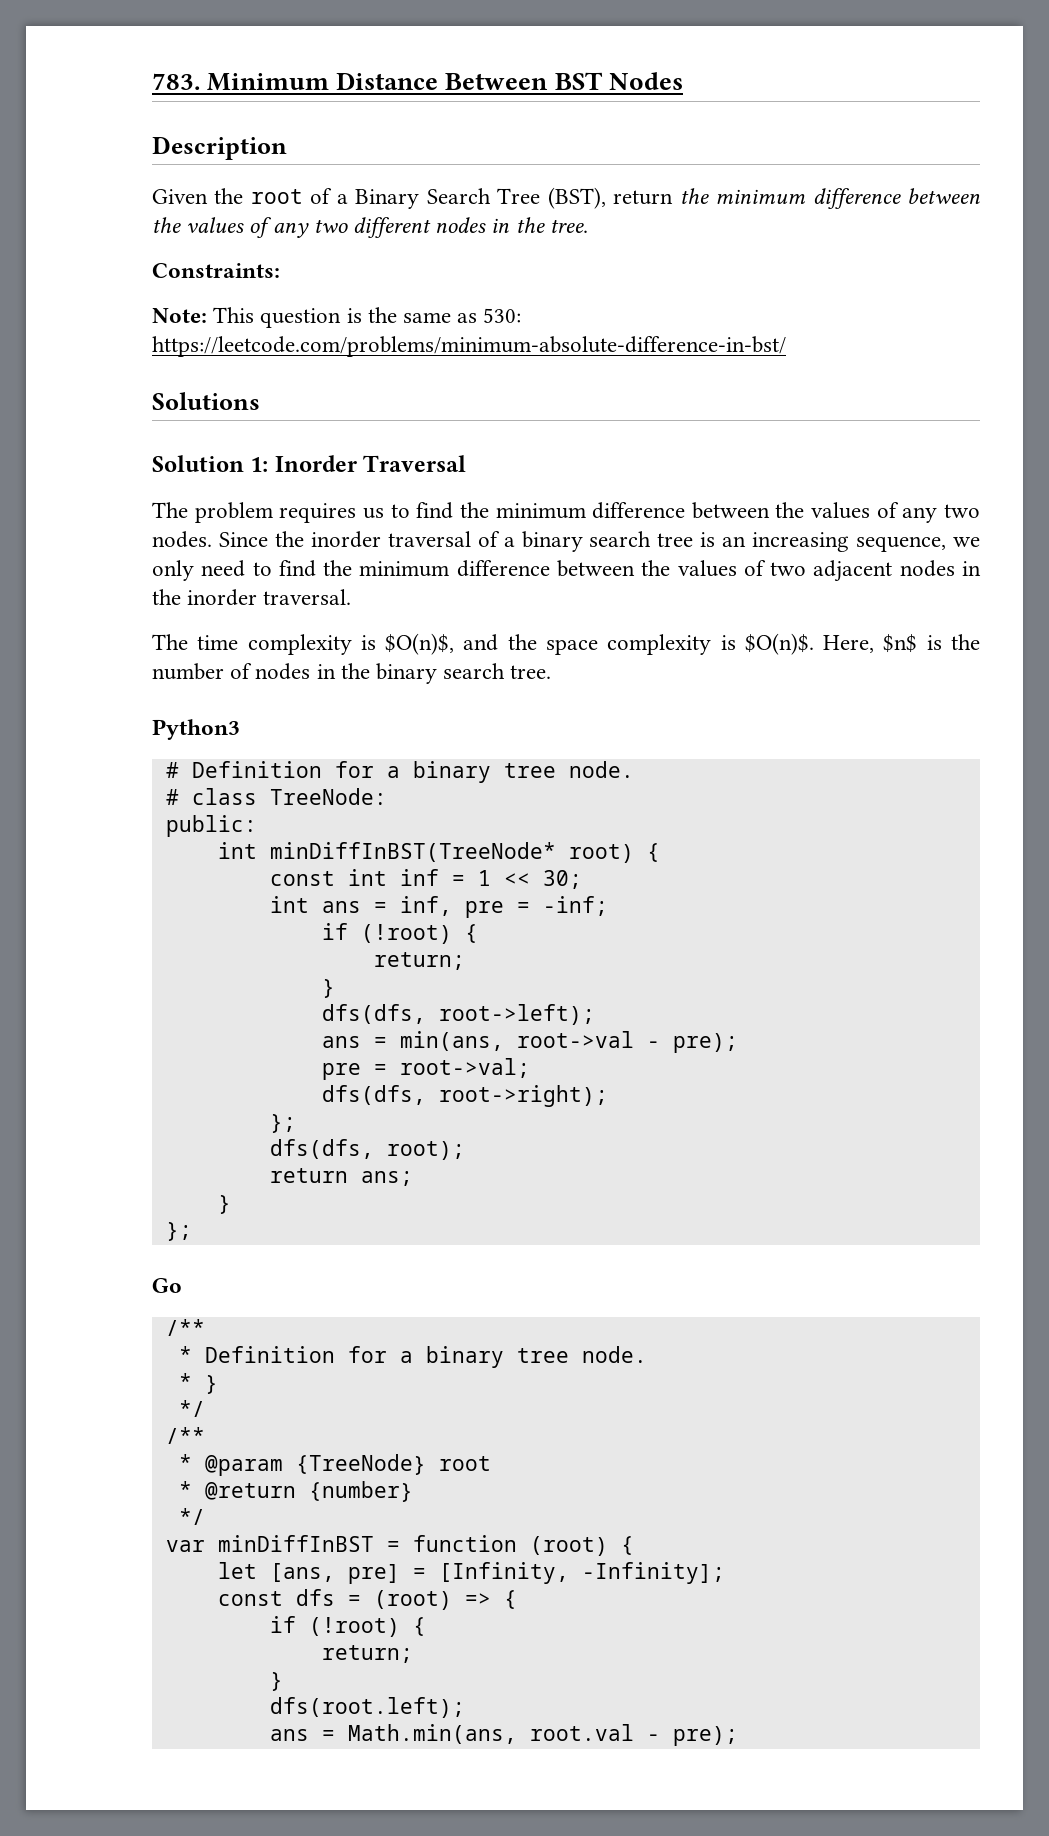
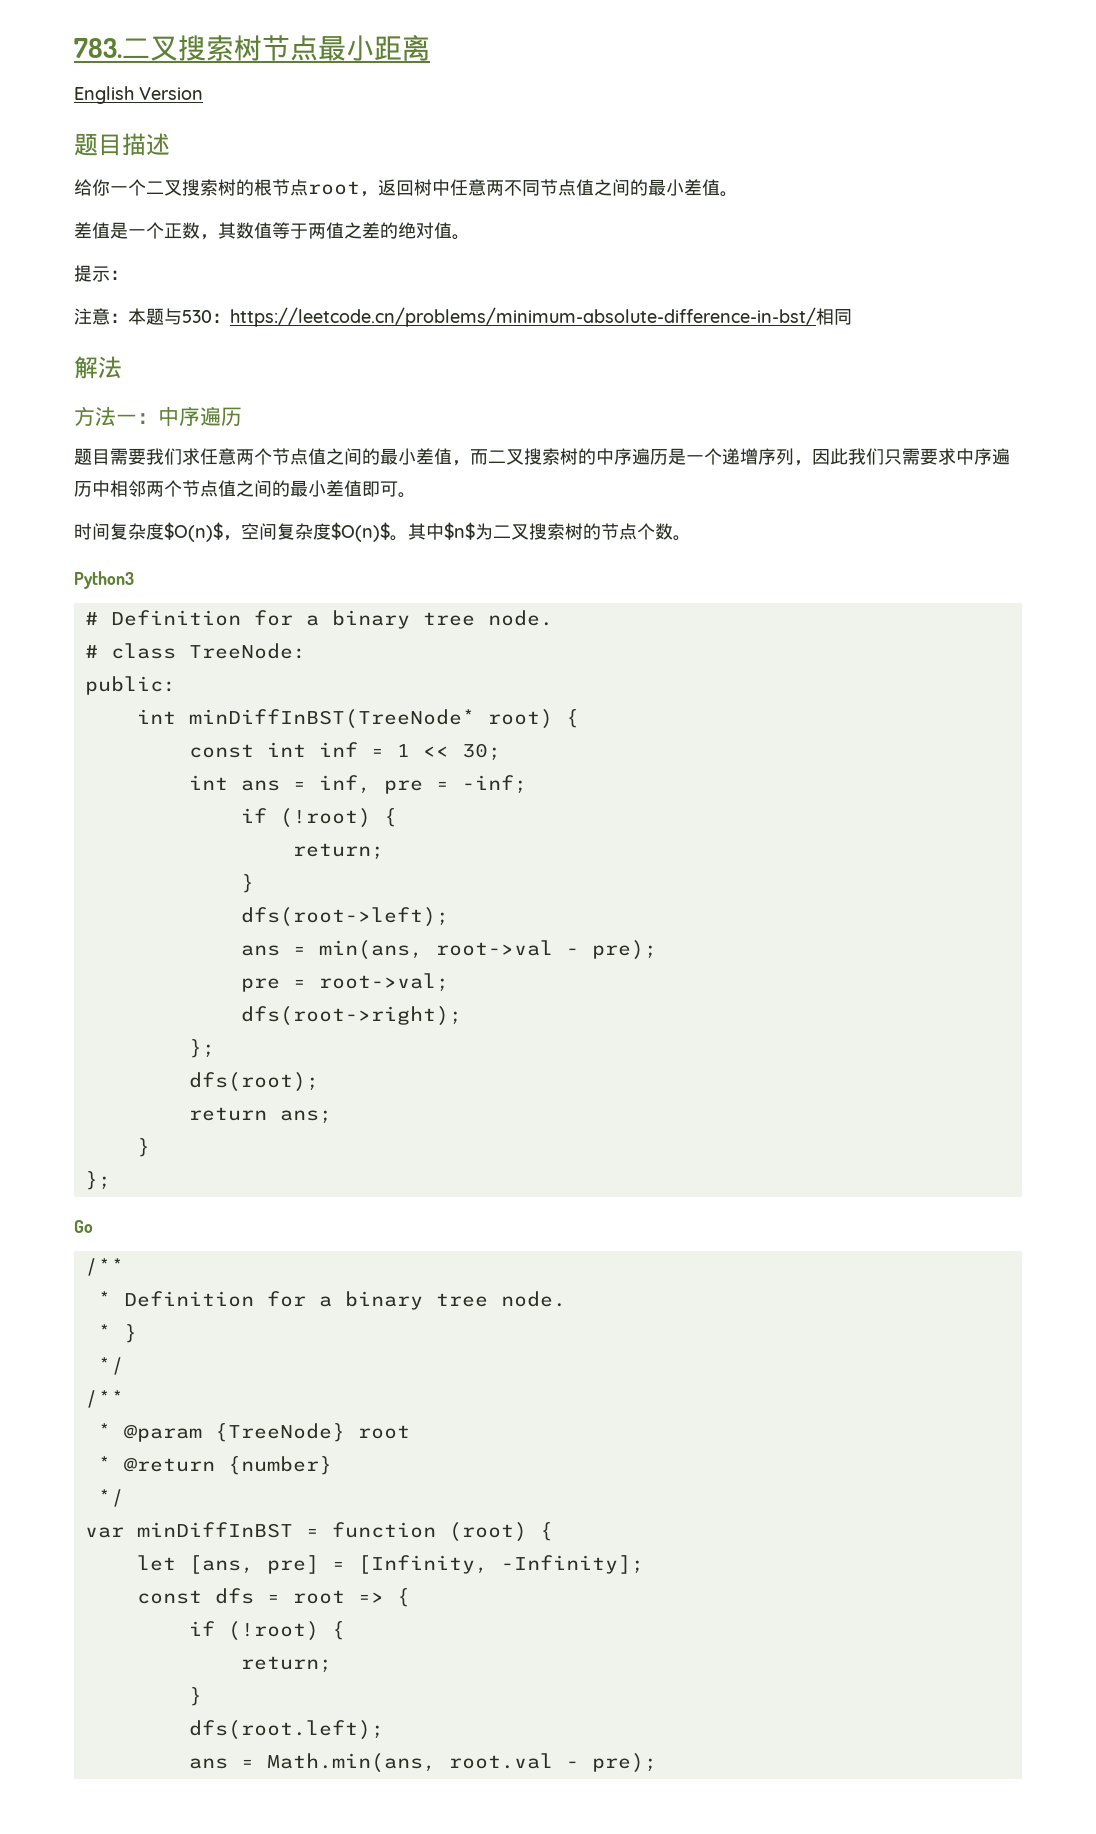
[207,72,683,91] [152,136,287,160] [152,187,980,209] [152,217,588,238] [152,263,280,278] [152,307,522,328] [152,336,786,357] [152,392,260,410] [152,455,467,472] [152,502,980,523] [152,531,981,552] [152,560,982,582] [152,589,352,606] [152,633,981,655] [152,663,552,684] Minimum Distance Between BST Nodes // Description // Given the root of a Binary Search Tree (BST), return the minimum difference between the values of any two different nodes in the tree. // Constraints: // Note: This question is the same as 530: https://leetcode.com/problems/minimum-absolute-difference-in-bst/ // Solutions // Solution 1: Inorder Traversal // The problem requires us to find the minimum difference between the values of any two nodes. Since the inorder traversal of a binary search tree is an increasing sequence, we only need to find the minimum difference between the values of two adjacent nodes in the inorder traversal. // The time complexity is $O(n)$, and the space complexity is $O(n)$. Here, $n$ is the number of nodes in the binary search tree. -> [122,35,430,61] [74,86,203,104] [74,133,170,156] [74,179,738,197] [74,222,470,240] [74,265,128,282] [74,307,852,327] [74,356,122,379] [74,406,242,427] [74,448,1010,466] [74,480,416,498] [74,522,691,542] 二叉搜索树节点最小距离 // English Version // 题目描述 // 给你一个二叉搜索树的根节点root，返回树中任意两不同节点值之间的最小差值。 // 差值是一个正数，其数值等于两值之差的绝对值。 // 提示： // 注意：本题与530：https://leetcode.cn/problems/minimum-absolute-difference-in-bst/相同 // 解法 // 方法一：中序遍历 // 题目需要我们求任意两个节点值之间的最小差值，而二叉搜索树的中序遍历是一个递增序列，因此我们只需要求中序遍历中相邻两个节点值之间的最小差值即可。 // 时间复杂度$O(n)$，空间复杂度$O(n)$。其中$n$为二叉搜索树的节点个数。
[321,1004,595,1025] dfs(dfs, root->left); -> [240,907,449,927] dfs(root->left);
[321,1085,608,1107] [269,1114,296,1133] [269,1139,465,1160] dfs(dfs, root->right); // }; // dfs(dfs, root); -> [240,1006,462,1026] [188,1039,215,1058] [188,1072,319,1092] dfs(root->right); // }; // dfs(root);
[373,1590,452,1610] (root) -> [292,1590,345,1604] root

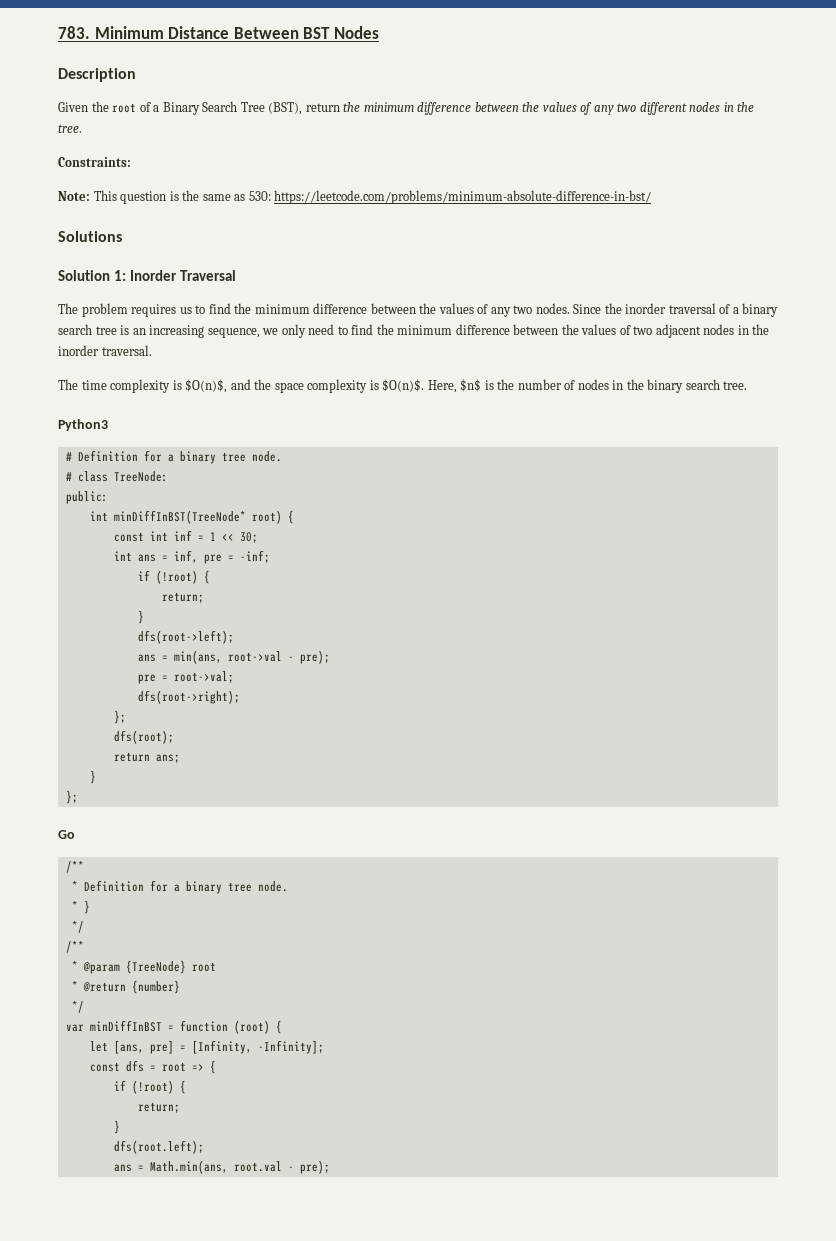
[122,35,430,61] [74,86,203,104] [74,133,170,156] [74,179,738,197] [74,222,470,240] [74,265,128,282] [74,307,852,327] [74,356,122,379] [74,406,242,427] [74,448,1010,466] [74,480,416,498] [74,522,691,542] 二叉搜索树节点最小距离 // English Version // 题目描述 // 给你一个二叉搜索树的根节点root，返回树中任意两不同节点值之间的最小差值。 // 差值是一个正数，其数值等于两值之差的绝对值。 // 提示： // 注意：本题与530：https://leetcode.cn/problems/minimum-absolute-difference-in-bst/相同 // 解法 // 方法一：中序遍历 // 题目需要我们求任意两个节点值之间的最小差值，而二叉搜索树的中序遍历是一个递增序列，因此我们只需要求中序遍历中相邻两个节点值之间的最小差值即可。 // 时间复杂度$O(n)$，空间复杂度$O(n)$。其中$n$为二叉搜索树的节点个数。 -> [94,26,379,39] [58,68,136,82] [58,101,755,115] [58,124,82,133] [58,157,131,167] [58,190,652,204] [58,231,122,242] [58,270,236,281] [58,303,779,317] [58,324,770,338] [58,345,152,356] [58,379,748,393] Minimum Distance Between BST Nodes // Description // Given the root of a Binary Search Tree (BST), return the minimum difference between the values of any two different nodes in the tree. // Constraints: // Note: This question is the same as 530: https://leetcode.com/problems/minimum-absolute-difference-in-bst/ // Solutions // Solution 1: Inorder Traversal // The problem requires us to find the minimum difference between the values of any two nodes. Since the inorder traversal of a binary search tree is an increasing sequence, we only need to find the minimum difference between the values of two adjacent nodes in the inorder traversal. // The time complexity is $O(n)$, and the space complexity is $O(n)$. Here, $n$ is the number of nodes in the binary search tree.

